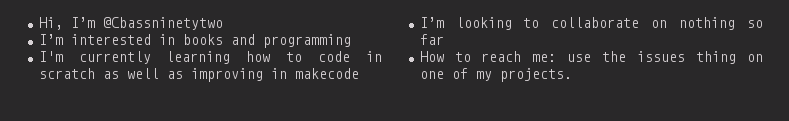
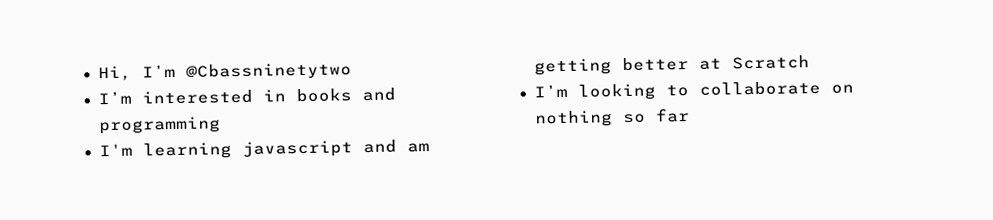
[78,51,382,64] [38,68,359,82] currently learning how to code in scratch as well as improving in makecode -> [142,139,430,160] [533,55,810,76] learning javascript and am getting better at Scratch
[419,51,763,64] [419,68,572,82] // How to reach me: use the issues thing on one of my projects. -> (690, 115) none

